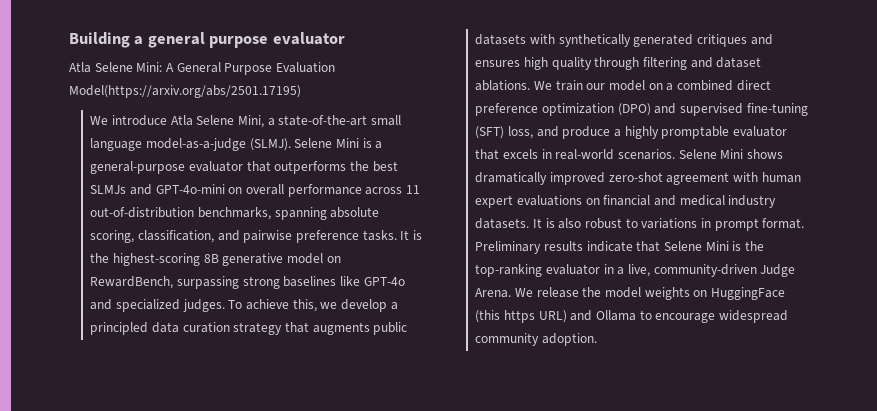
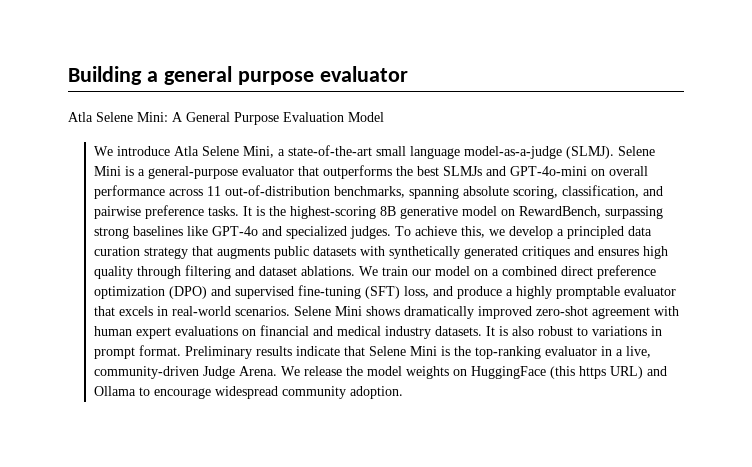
[69,85,301,98] Model(https://arxiv.org/abs/2501.17195) -> [348,112,384,122] Model

